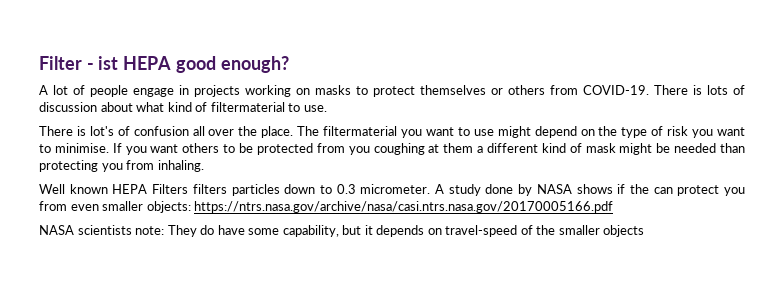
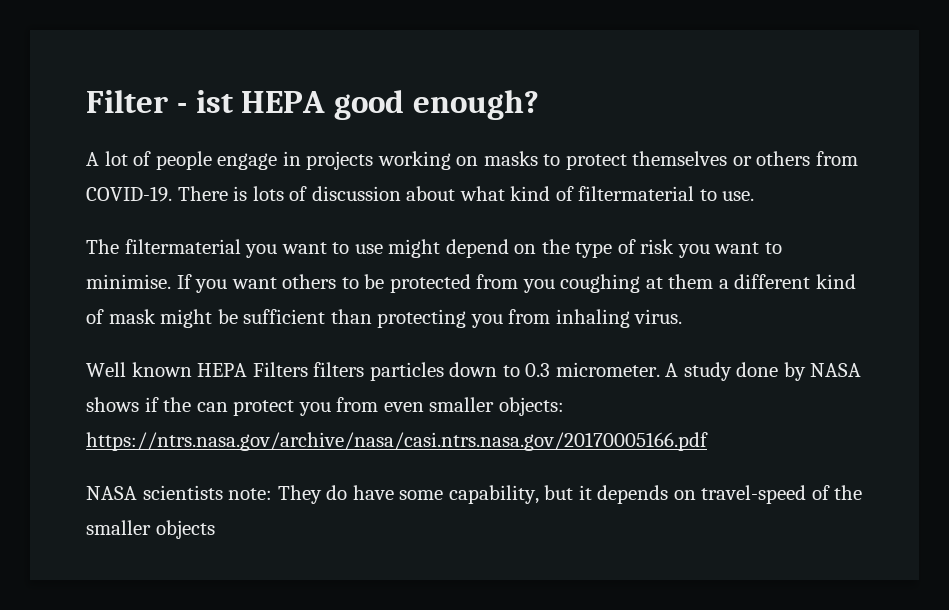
[39,126,294,138] There is lot's of confusion all over the place. -> (755, 196) none
[674,143,717,153] needed -> [243,309,326,324] sufficient
[157,160,204,172] inhaling. -> [555,309,683,328] inhaling virus.

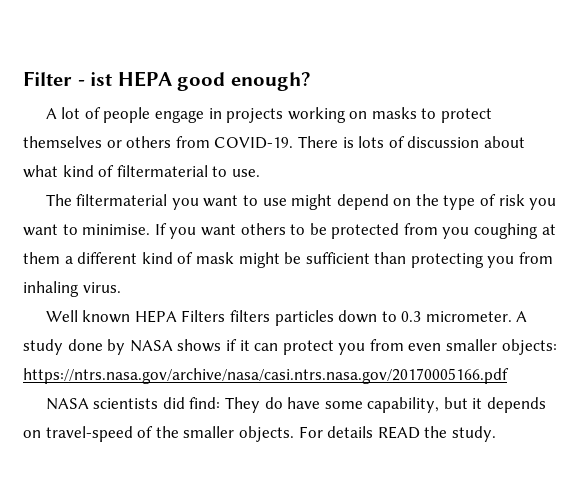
[163,397,192,412] the -> [239,340,250,351] it
[228,488,273,500] note: -> [162,397,221,409] did find:
[155,520,215,539] objects -> [238,426,496,442] objects. For details READ the study.

